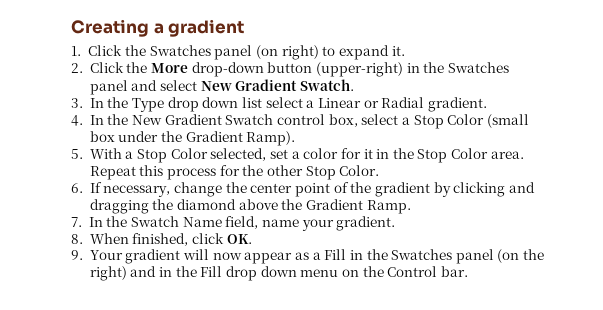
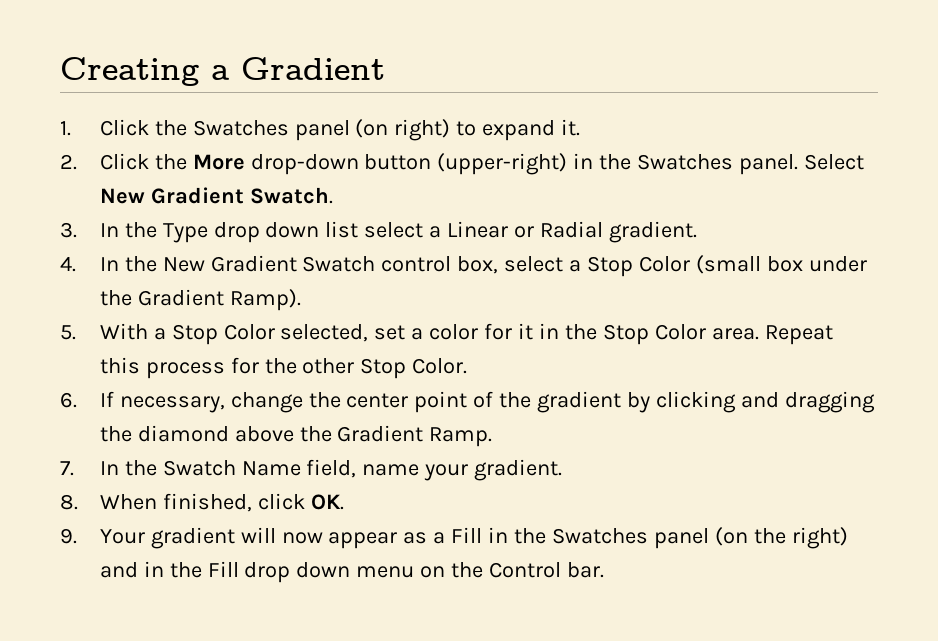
[168,19,245,37] gradient -> [241,57,385,80] Gradient
[89,80,198,95] panel and select -> [739,154,865,175] panel. Select

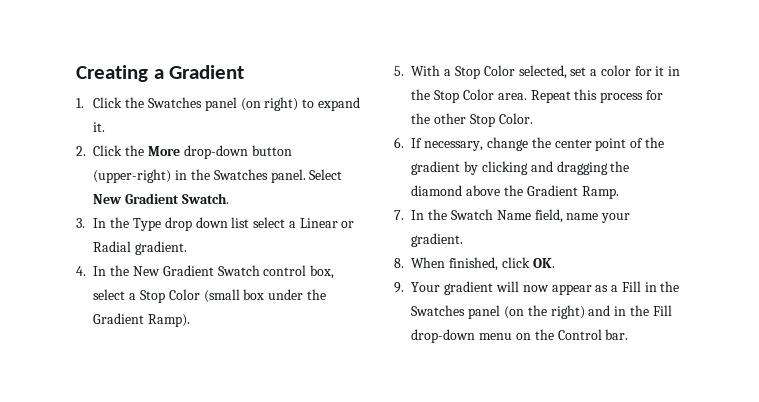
[244,562,351,583] drop down -> [411,329,476,343] drop-down

